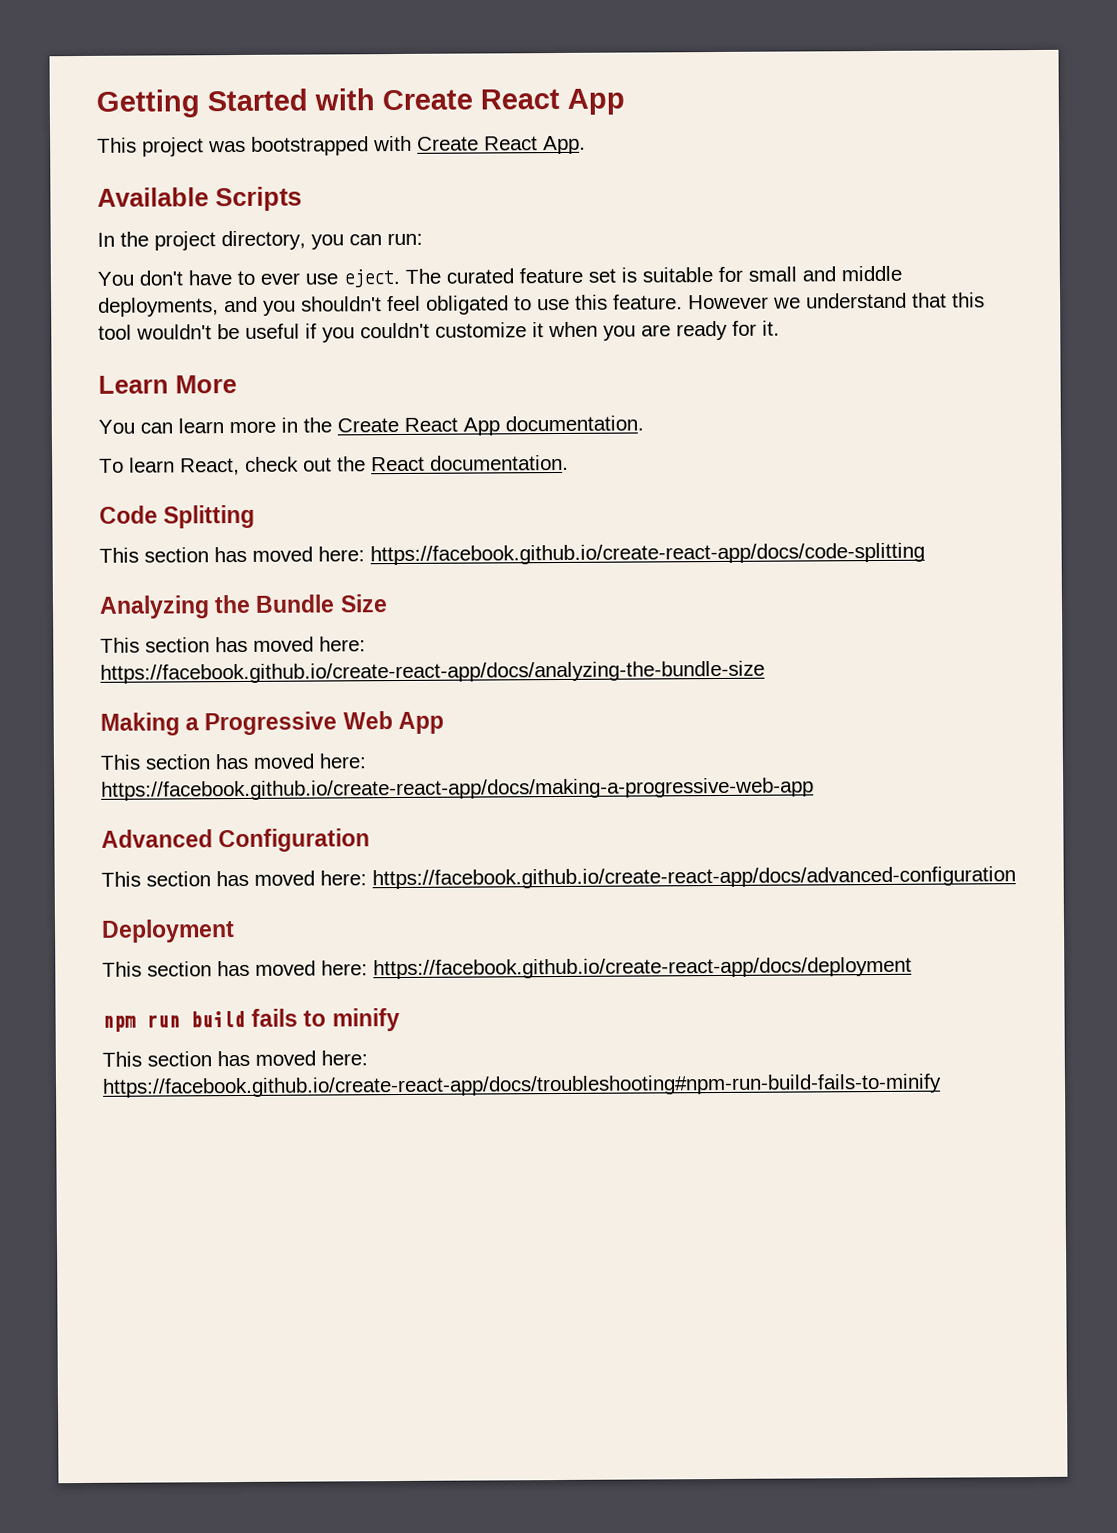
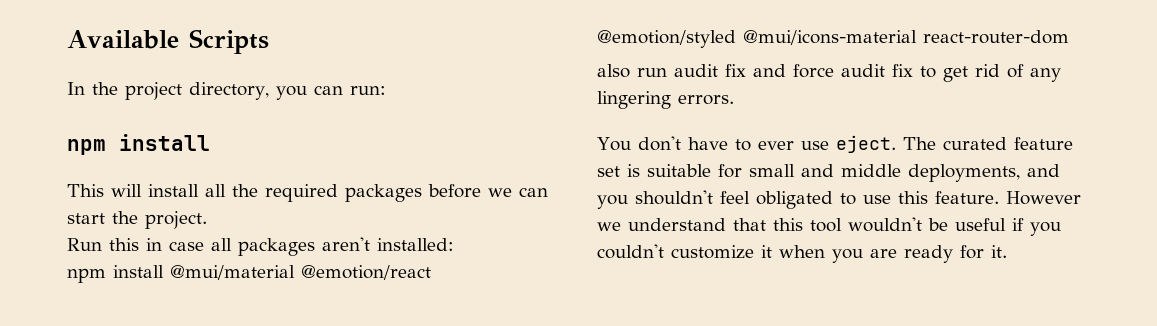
[96,88,625,118] [97,135,586,157] Getting Started with Create React App // This project was bootstrapped with Create React App. // -> (67, 39) none
(423, 239) none -> [67,134,210,155] [67,184,548,202] [67,211,207,229] [67,237,454,256] [67,265,431,283] [597,30,1069,48] [597,64,1061,82] [597,91,734,109] // npm install // This will install all the required packages before we can start the project. // Run this in case all packages aren't installed: // npm install @mui/material @emotion/react @emotion/styled @mui/icons-material react-router-dom // also run audit fix and force audit fix to get rid of any lingering errors.
[98,375,237,394] [98,415,644,436] [99,454,569,476] [99,504,256,529] [99,542,925,566] [99,594,388,619] [100,636,366,653] [100,660,765,684] [100,711,444,736] [100,753,367,770] [101,777,814,801] [101,828,371,853] [101,866,1016,890] [101,919,235,943] [102,956,912,980] [102,1008,400,1032] [102,1050,368,1067] [102,1073,942,1098] // Learn More // You can learn more in the Create React App documentation. // To learn React, check out the React documentation. // Code Splitting // This section has moved here: https://facebook.github.io/create-react-app/docs/code-splitting // Analyzing the Bundle Size // This section has moved here: https://facebook.github.io/create-react-app/docs/analyzing-the-bundle-size // Making a Progressive Web App // This section has moved here: https://facebook.github.io/create-react-app/docs/making-a-progressive-web-app // Advanced Configuration // This section has moved here: https://facebook.github.io/create-react-app/docs/advanced-configuration // Deployment // This section has moved here: https://facebook.github.io/create-react-app/docs/deployment // npm run build fails to minify // This section has moved here: https://facebook.github.io/create-react-app/docs/troubleshooting#npm-run-build-fails-to-minify -> (1007, 251) none

